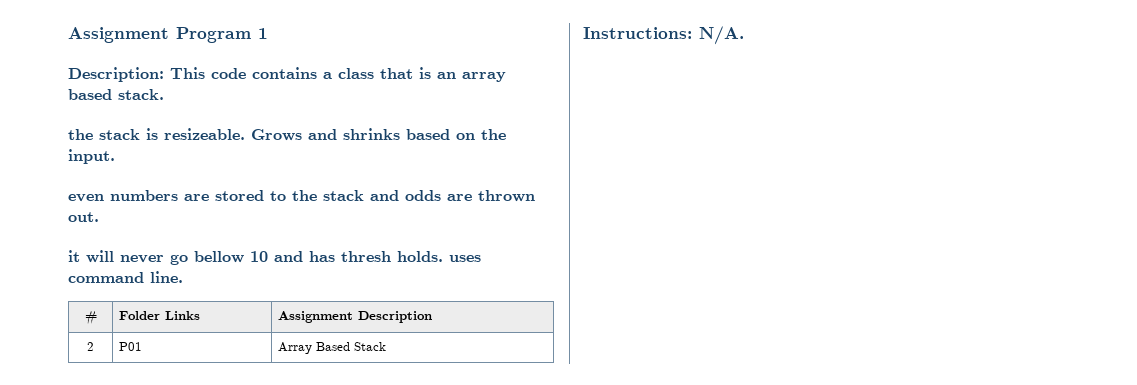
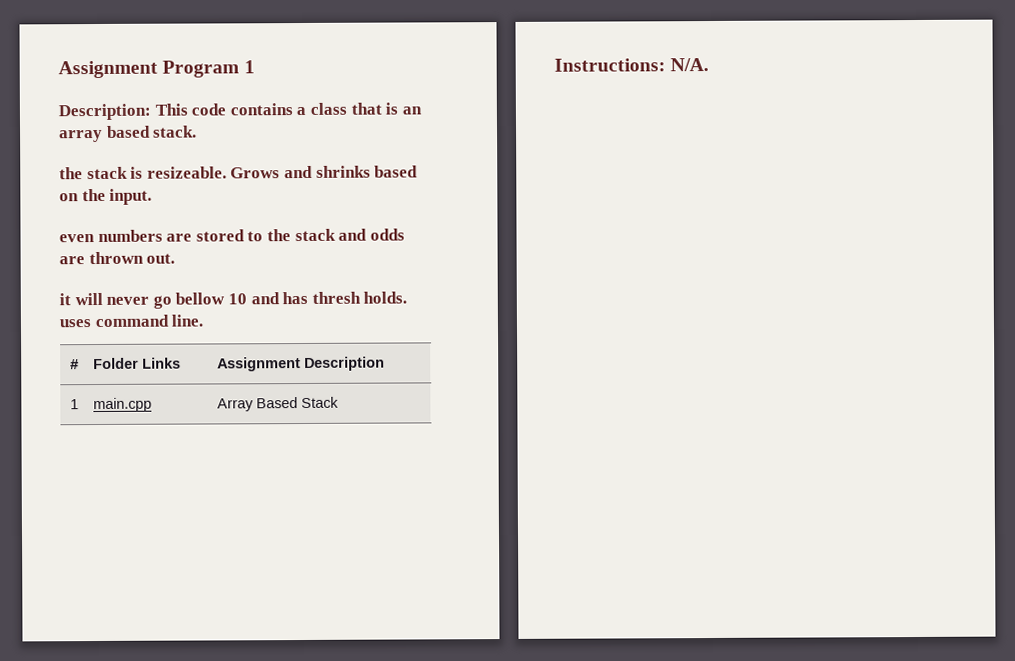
[87,342,94,351] [118,342,142,351] 2 | P01 -> [69,399,79,410] [92,397,152,413] 1 | main.cpp

